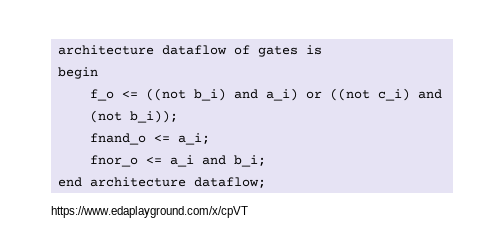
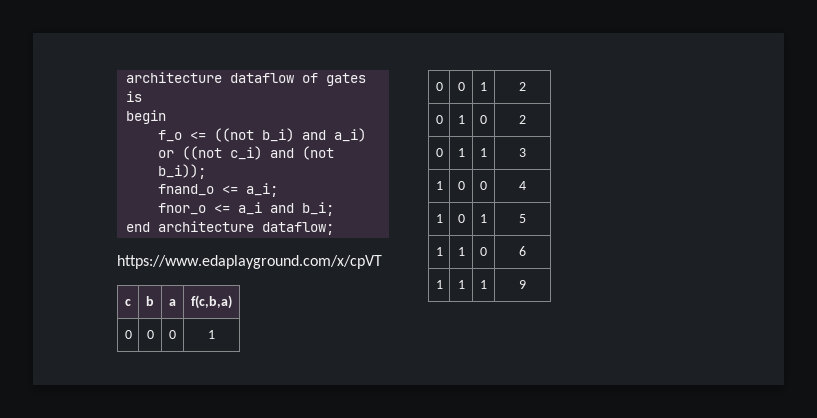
(248, 212) none -> [125,299,131,306] [146,296,154,306] [169,299,176,306] [191,295,232,309] [124,330,132,339] [146,330,154,339] [169,330,176,339] [208,330,215,339] [435,82,443,91] [457,82,465,91] [480,82,487,91] [519,82,526,91] [435,115,443,124] [457,115,465,124] [480,115,487,124] [519,115,526,124] [435,148,443,157] [457,148,465,157] [480,148,487,157] [519,148,526,157] [435,181,443,190] [457,181,465,190] [480,181,487,190] [519,181,526,190] [435,214,443,223] [457,214,465,223] [480,214,487,223] [519,214,526,223] [435,247,443,256] [457,247,465,256] [480,247,487,256] [519,246,526,256] [435,280,443,289] [457,280,465,289] [480,280,487,289] [519,280,526,289] // c | b | a | f(c,b,a) // 0 | 0 | 0 | 1 // 0 | 0 | 1 | 2 // 0 | 1 | 0 | 2 // 0 | 1 | 1 | 3 // 1 | 0 | 0 | 4 // 1 | 0 | 1 | 5 // 1 | 1 | 0 | 6 // 1 | 1 | 1 | 9

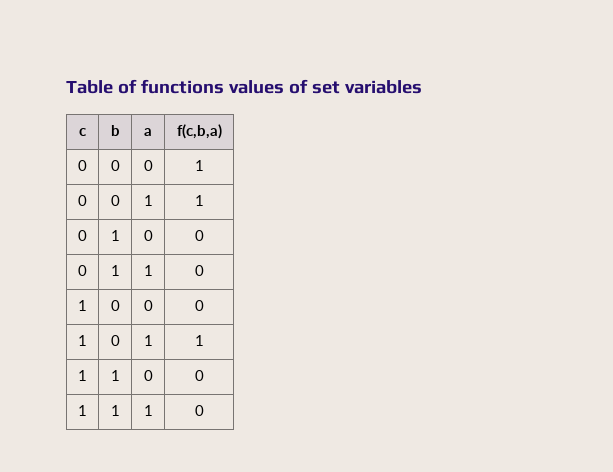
[126,72,367,86] [126,91,143,102] [126,110,167,124] [158,128,367,142] [158,146,335,160] [158,164,207,179] [158,183,279,197] [158,202,335,216] [126,221,335,235] [117,255,382,269] architecture dataflow of gates is // begin // f_o <= ((not b_i) and a_i) or ((not c_i) and (not b_i)); // fnand_o <= a_i; // fnor_o <= a_i and b_i; // end architecture dataflow; // https://www.edaplayground.com/x/cpVT -> [66,79,422,94] Table of functions values of set variables
[519,82,526,91] 2 -> [194,195,204,206] 1
[519,115,526,124] 2 -> [194,230,204,241] 0
[519,148,526,157] 3 -> [194,265,204,276] 0
[519,181,526,190] 4 -> [194,300,204,311] 0
[519,214,526,223] 5 -> [194,335,204,346] 1
[519,246,526,256] 6 -> [194,370,204,381] 0
[519,280,526,289] 9 -> [194,405,204,416] 0

